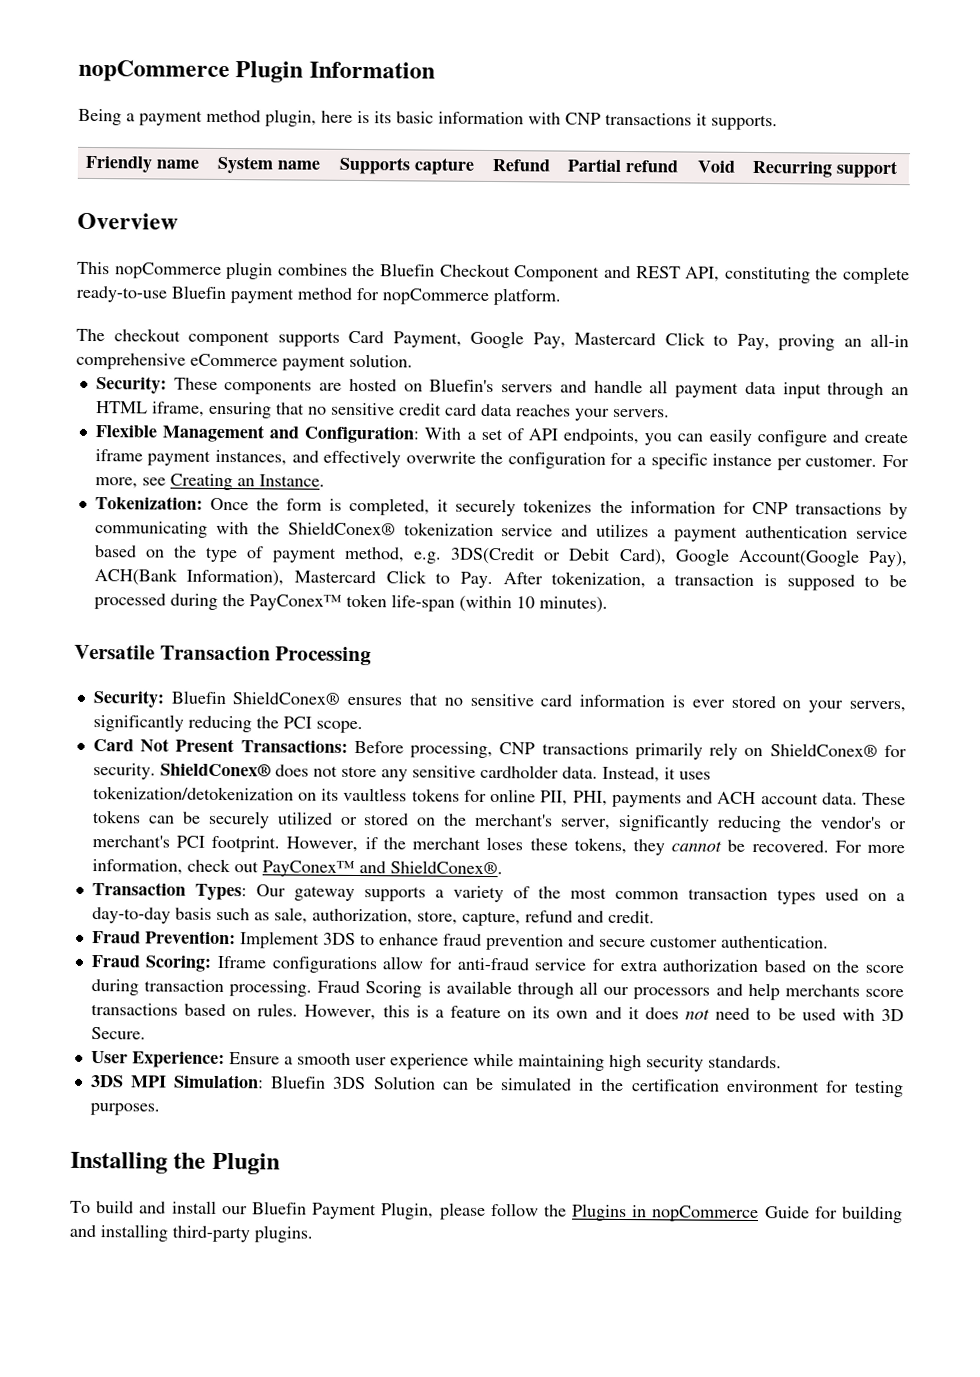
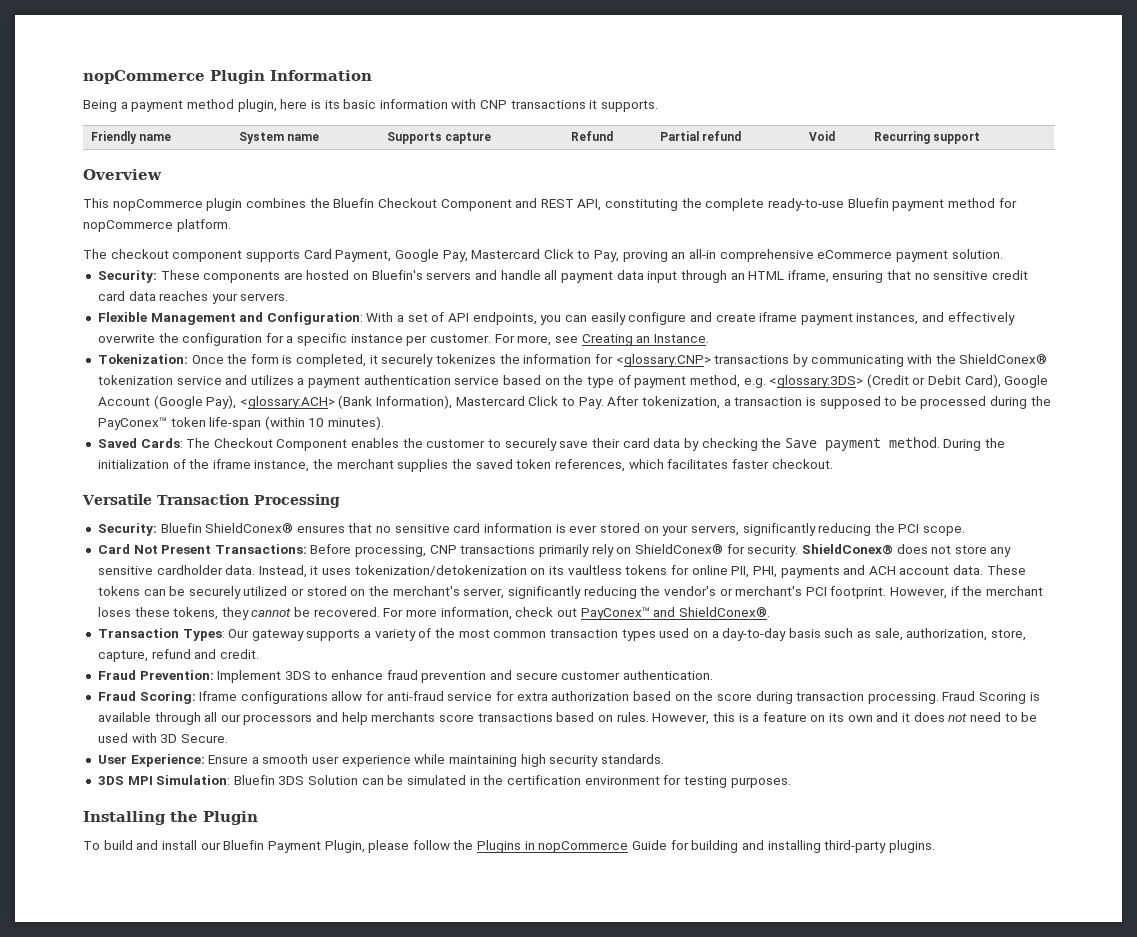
[751,501,788,515] CNP -> [615,354,711,367] <glossary:CNP>
[450,547,537,565] 3DS(Credit -> [769,374,909,388] <glossary:3DS> (Credit
[737,548,908,568] [93,568,178,586] Account(Google Pay), ACH(Bank -> [97,395,373,409] Account (Google Pay), <glossary:ACH> (Bank
(608, 604) none -> [97,437,1006,451] [97,459,833,472] // Saved Cards: The Checkout Component enables the customer to securely save their card data by checking the Save payment method. During the initialization of the iframe instance, the merchant supplies the saved token references, which facilitates faster checkout.

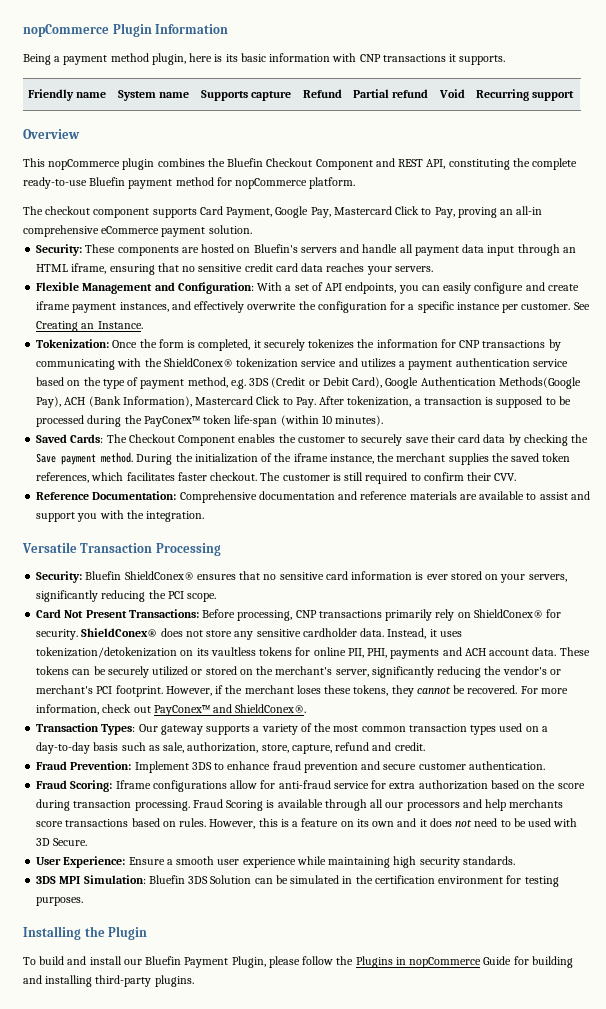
[494,334,578,346] For more, see -> [573,302,590,310] See
[615,354,711,367] <glossary:CNP> -> [459,340,481,348] CNP
[769,375,864,388] <glossary:3DS> -> [249,378,270,386] 3DS
[97,395,335,409] Account (Google Pay), <glossary:ACH> -> [420,377,581,389] [36,396,86,408] Authentication Methods(Google Pay), ACH
(833, 464) none -> [260,472,517,484] [36,491,590,503] [36,510,205,522] The customer is still required to confirm their CVV. // Reference Documentation: Comprehensive documentation and reference materials are available to assist and support you with the integration.

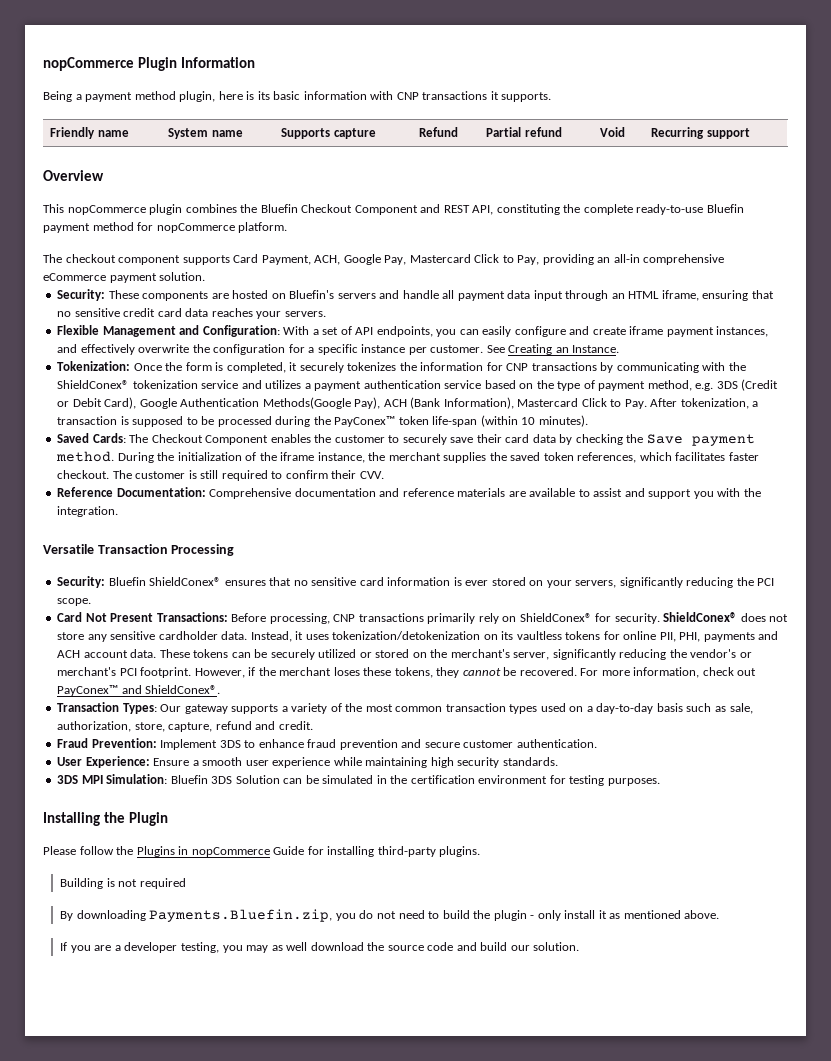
(273, 212) none -> [314,255,341,265] ACH,
[457,207,497,218] proving -> [542,254,594,265] providing
[36,780,585,792] [36,799,564,811] [36,818,578,829] [36,838,88,846] // Fraud Scoring: Iframe configurations allow for anti-fraud service for extra authorization based on the score during transaction processing. Fraud Scoring is available through all our processors and help merchants score transactions based on rules. However, this is a feature on its own and it does not need to be used with 3D Secure. -> (597, 743) none
[23,956,300,968] To build and install our Bluefin Payment Plugin, please -> [43,846,76,855] Please
[531,956,573,968] [23,975,42,984] building and -> (324, 850) none
(194, 981) none -> [60,878,186,889] [60,909,720,922] [60,942,580,953] // Building is not required // By downloading Payments.Bluefin.zip, you do not need to build the plugin - only install it as mentioned above. // If you are a developer testing, you may as well download the source code and build our solution.

